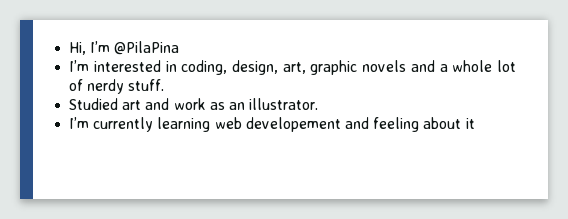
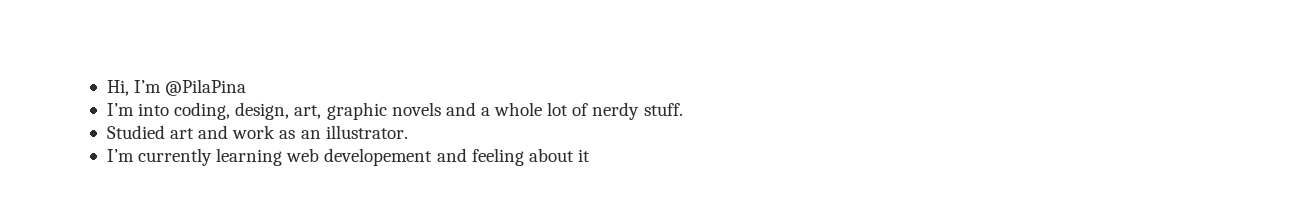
[93,60,177,72] interested in -> [138,103,170,116] into

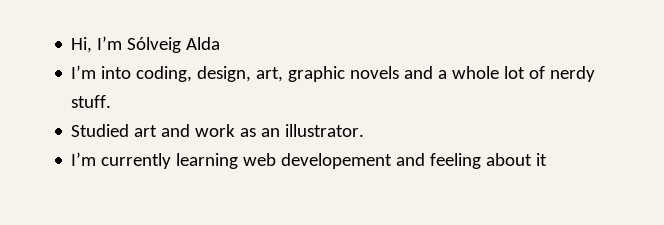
[165,79,247,96] @PilaPina -> [127,37,221,53] Sólveig Alda

